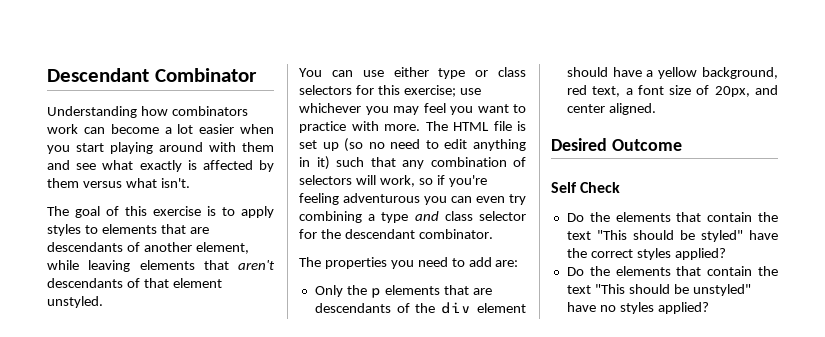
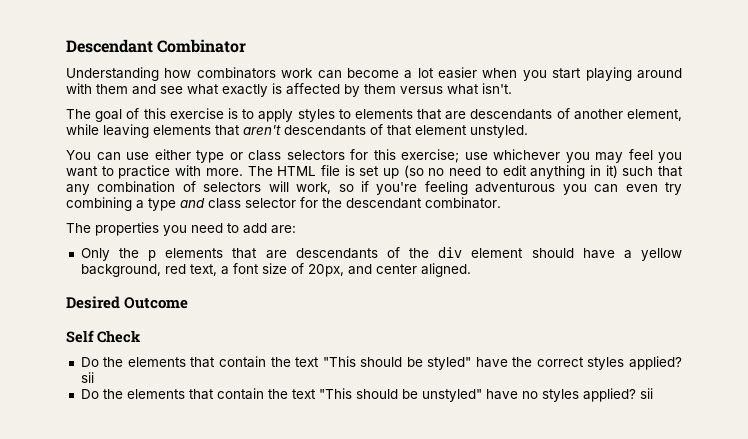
(726, 254) none -> [80,372,94,383] sii
(709, 308) none -> [639,388,653,399] sii

